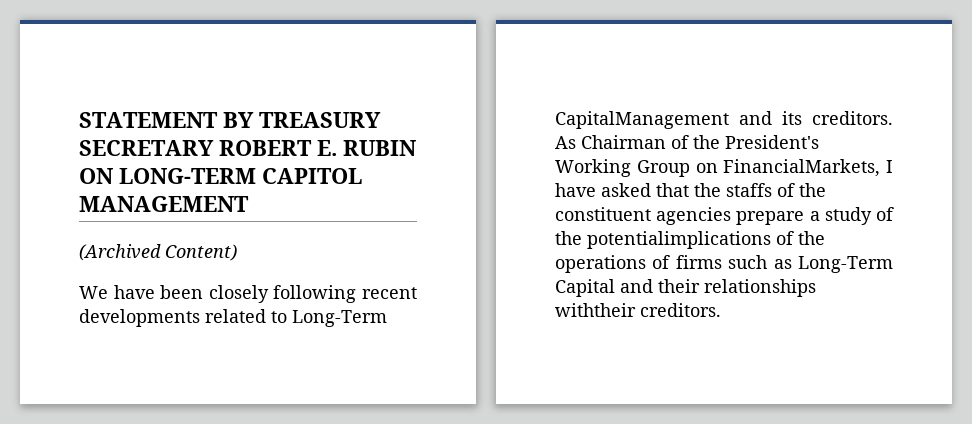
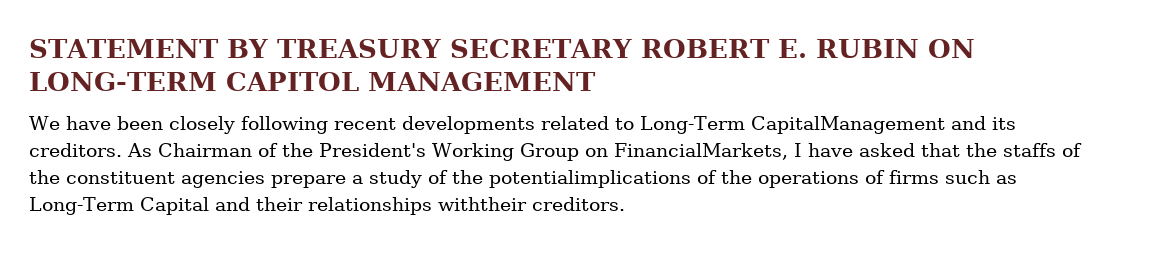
[79,244,237,261] // (Archived Content) -> (596, 81) none

